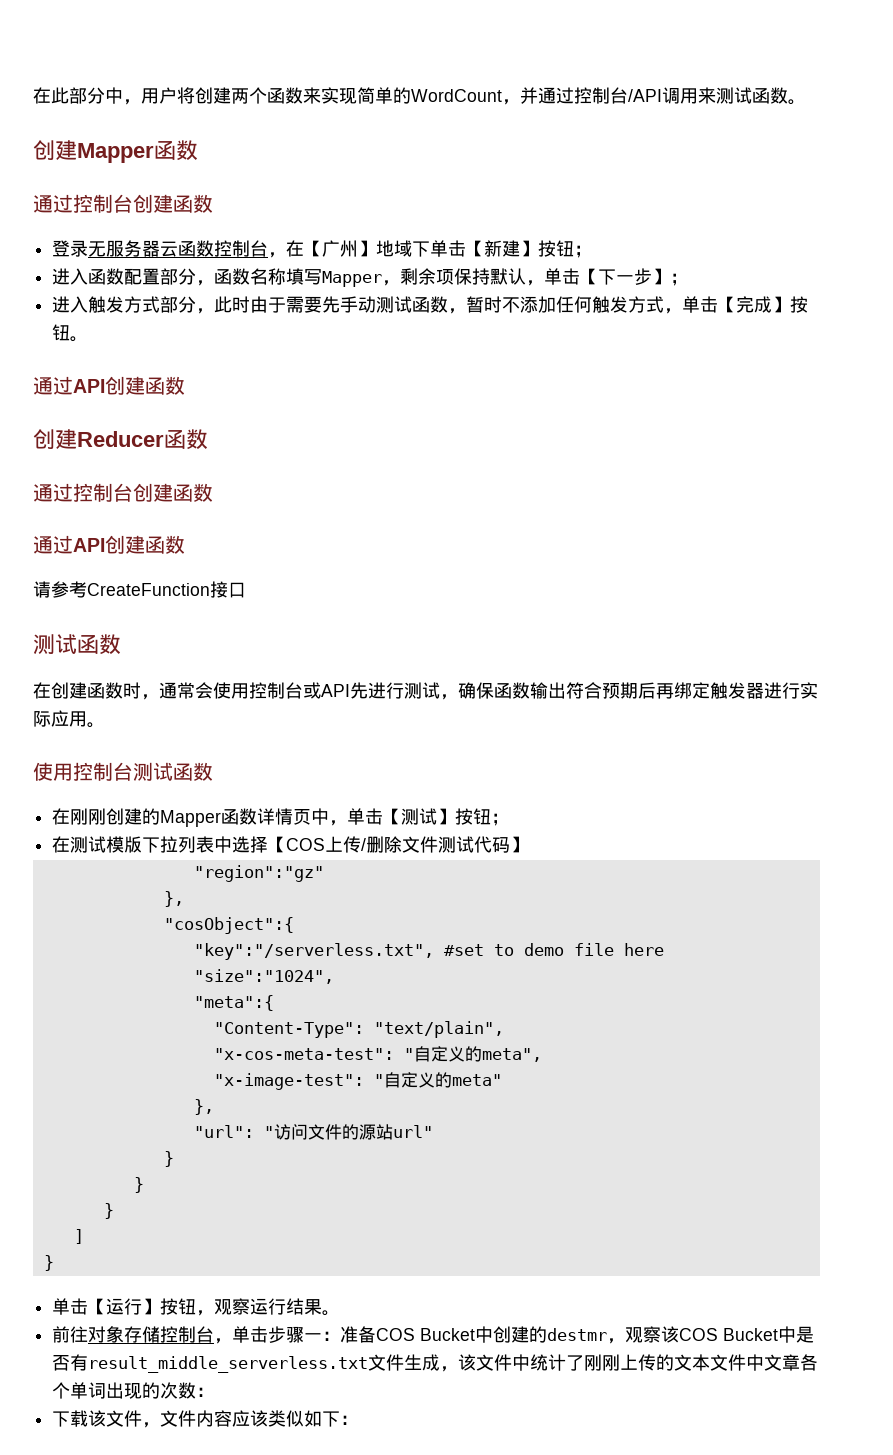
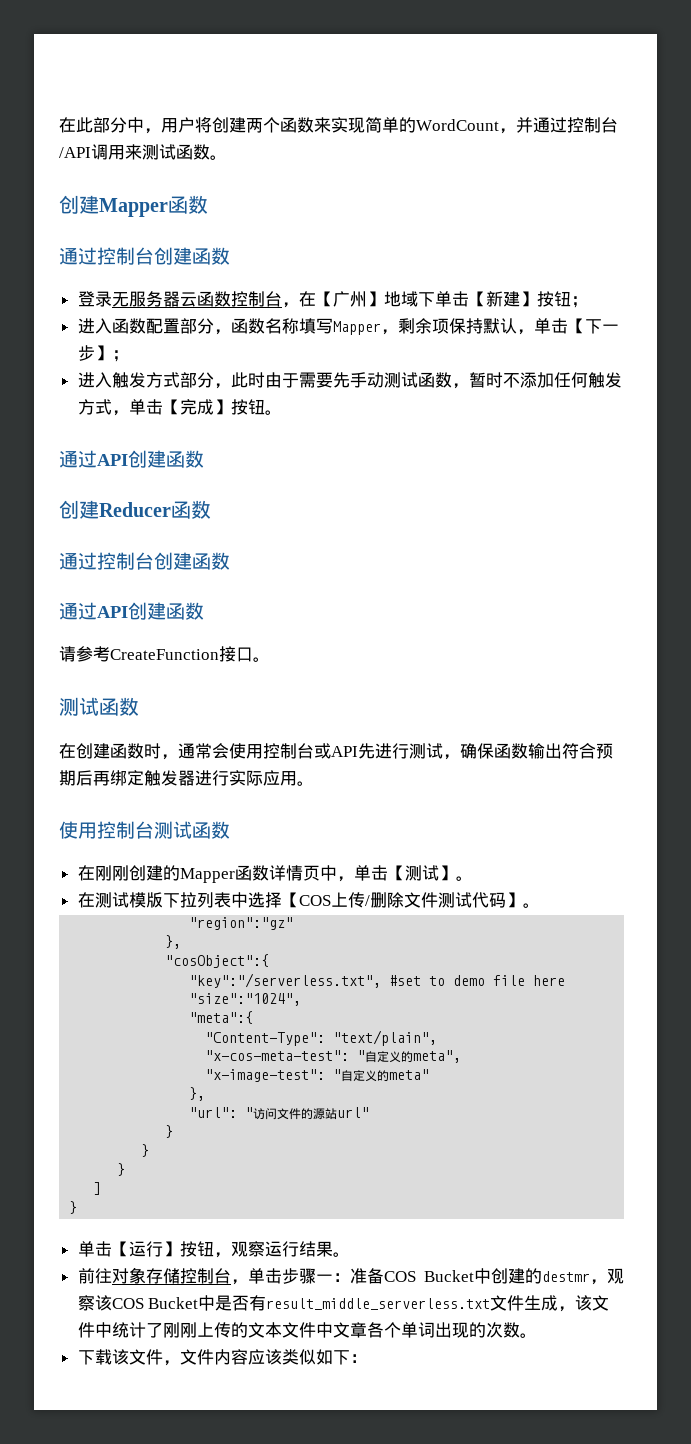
(246, 590) none -> [253,657,270,662] 。
[455,808,510,826] 按钮； -> [455,876,473,881] 。
(529, 844) none -> [522,903,540,908] 。
[196,1387,215,1397] ： -> [519,1333,537,1338] 。

